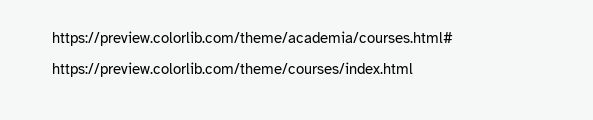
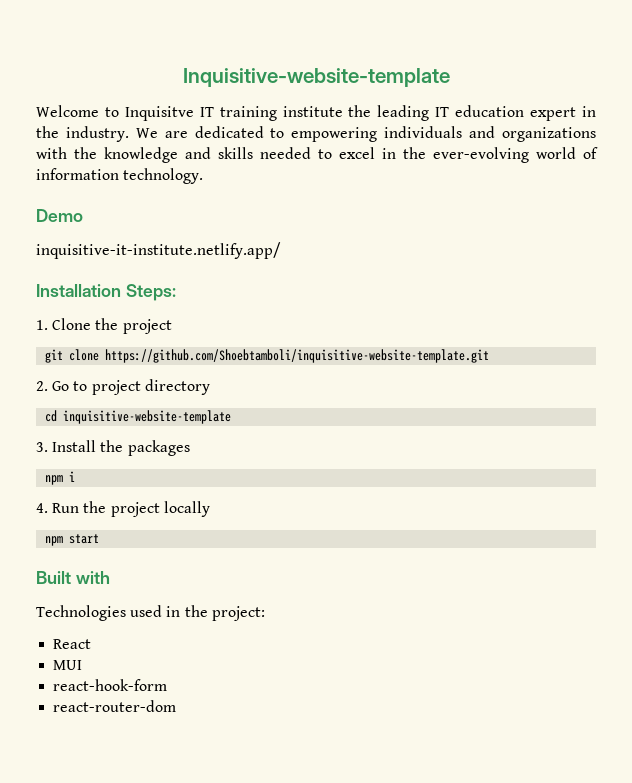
[52,31,453,46] [52,62,413,77] https://preview.colorlib.com/theme/academia/courses.html# // https://preview.colorlib.com/theme/courses/index.html -> [182,68,450,87] [36,105,596,121] [36,126,596,142] [36,147,598,163] [36,168,204,184] [36,209,83,222] [36,242,281,259] [36,284,176,301] [36,318,172,334] [45,349,490,363] [36,379,210,395] [45,410,232,424] [36,440,190,456] [45,471,76,485] [36,501,210,517] [45,534,100,546] [36,571,110,584] [36,605,265,621] [53,639,92,649] [53,660,83,670] [53,679,168,691] [53,700,177,712] Inquisitive-website-template // Welcome to Inquisitve IT training institute the leading IT education expert in the industry. We are dedicated to empowering individuals and organizations with the knowledge and skills needed to excel in the ever-evolving world of information technology. // Demo // inquisitive-it-institute.netlify.app/ // Installation Steps: // 1. Clone the project // git clone https://github.com/Shoebtamboli/inquisitive-website-template.git // 2. Go to project directory // cd inquisitive-website-template // 3. Install the packages // npm i // 4. Run the project locally // npm start // Built with // Technologies used in the project: // React // MUI // react-hook-form // react-router-dom

